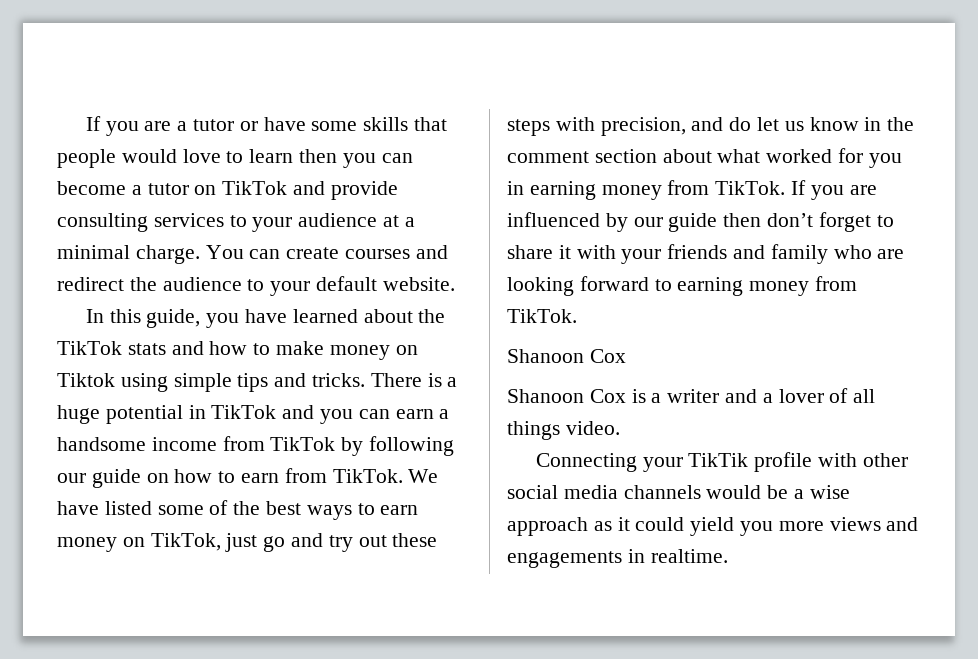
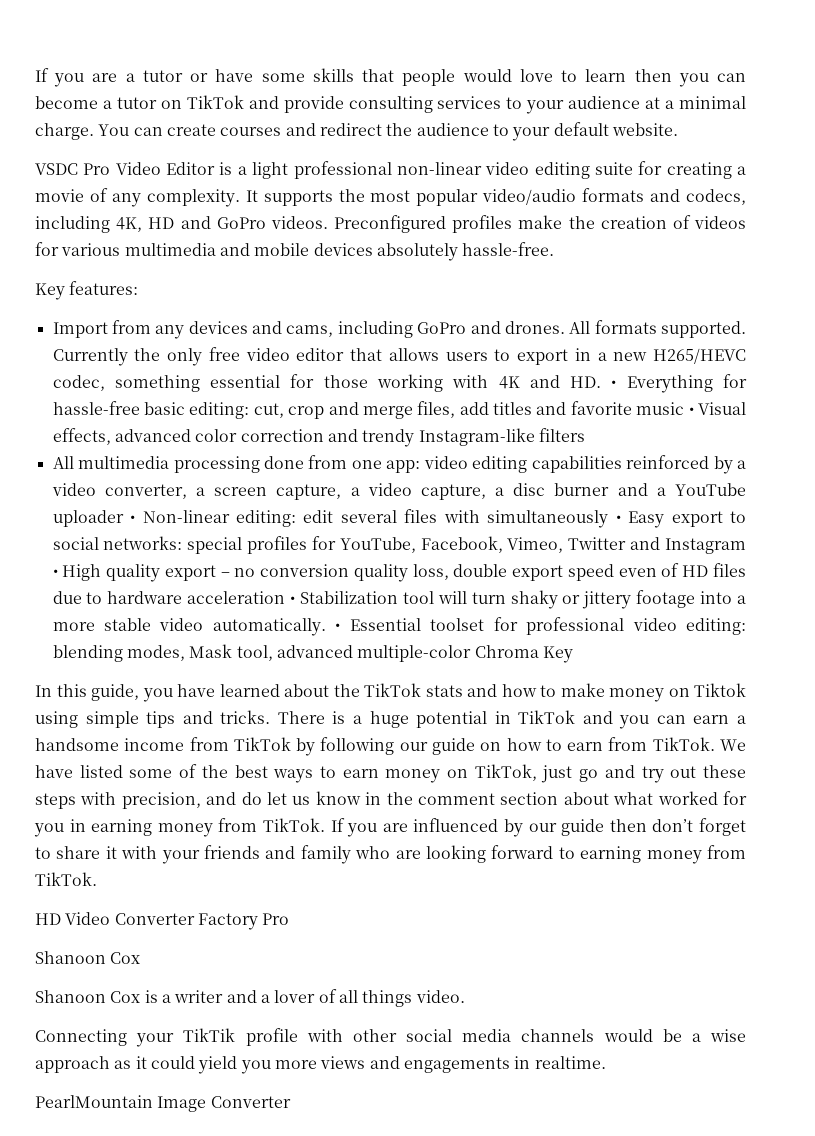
(455, 284) none -> [35,161,746,179] [35,188,746,207] [35,215,746,233] [35,242,555,261] [35,281,139,300] [52,320,747,339] [52,347,746,366] [52,374,747,393] [52,401,746,419] [52,428,585,447] [52,455,747,474] [51,483,747,500] [52,509,746,528] [52,536,747,554] [52,563,746,582] [52,590,746,609] [52,617,747,636] [52,644,573,663] // VSDC Pro Video Editor is a light professional non-linear video editing suite for creating a movie of any complexity. It supports the most popular video/audio formats and codecs, including 4K, HD and GoPro videos. Preconfigured profiles make the creation of videos for various multimedia and mobile devices absolutely hassle-free. // Key features: // Import from any devices and cams, including GoPro and drones. All formats supported. Сurrently the only free video editor that allows users to export in a new H265/HEVC codec, something essential for those working with 4K and HD. • Everything for hassle-free basic editing: cut, crop and merge files, add titles and favorite music • Visual effects, advanced color correction and trendy Instagram-like filters // All multimedia processing done from one app: video editing capabilities reinforced by a video converter, a screen capture, a video capture, a disc burner and a YouTube uploader • Non-linear editing: edit several files with simultaneously • Easy export to social networks: special profiles for YouTube, Facebook, Vimeo, Twitter and Instagram • High quality export – no conversion quality loss, double export speed even of HD files due to hardware acceleration • Stabilization tool will turn shaky or jittery footage into a more stable video automatically. • Essential toolset for professional video editing: blending modes, Mask tool, advanced multiple-color Chroma Key
(577, 316) none -> [35,912,290,930] // HD Video Converter Factory Pro
(728, 556) none -> [35,1095,291,1112] // PearlMountain Image Converter

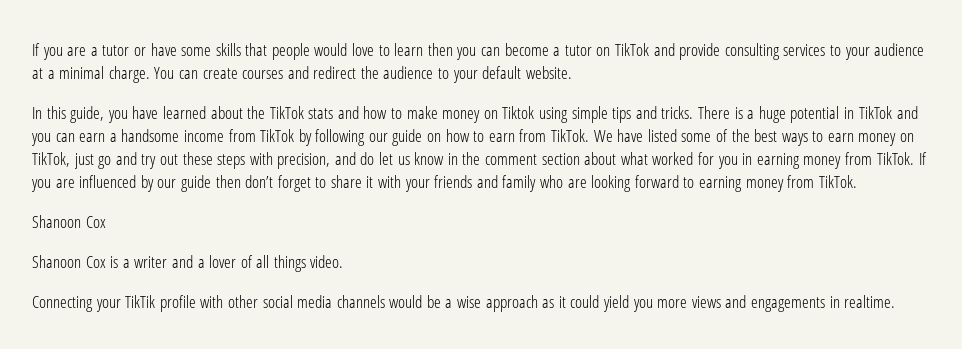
[35,161,746,179] [35,188,746,207] [35,215,746,233] [35,242,555,261] [35,281,139,300] [52,320,747,339] [52,347,746,366] [52,374,747,393] [52,401,746,419] [52,428,585,447] [52,455,747,474] [51,483,747,500] [52,509,746,528] [52,536,747,554] [52,563,746,582] [52,590,746,609] [52,617,747,636] [52,644,573,663] // VSDC Pro Video Editor is a light professional non-linear video editing suite for creating a movie of any complexity. It supports the most popular video/audio formats and codecs, including 4K, HD and GoPro videos. Preconfigured profiles make the creation of videos for various multimedia and mobile devices absolutely hassle-free. // Key features: // Import from any devices and cams, including GoPro and drones. All formats supported. Сurrently the only free video editor that allows users to export in a new H265/HEVC codec, something essential for those working with 4K and HD. • Everything for hassle-free basic editing: cut, crop and merge files, add titles and favorite music • Visual effects, advanced color correction and trendy Instagram-like filters // All multimedia processing done from one app: video editing capabilities reinforced by a video converter, a screen capture, a video capture, a disc burner and a YouTube uploader • Non-linear editing: edit several files with simultaneously • Easy export to social networks: special profiles for YouTube, Facebook, Vimeo, Twitter and Instagram • High quality export – no conversion quality loss, double export speed even of HD files due to hardware acceleration • Stabilization tool will turn shaky or jittery footage into a more stable video automatically. • Essential toolset for professional video editing: blending modes, Mask tool, advanced multiple-color Chroma Key -> (572, 72) none
[35,912,290,930] // HD Video Converter Factory Pro -> (857, 181) none
[35,1095,291,1112] // PearlMountain Image Converter -> (896, 301) none

